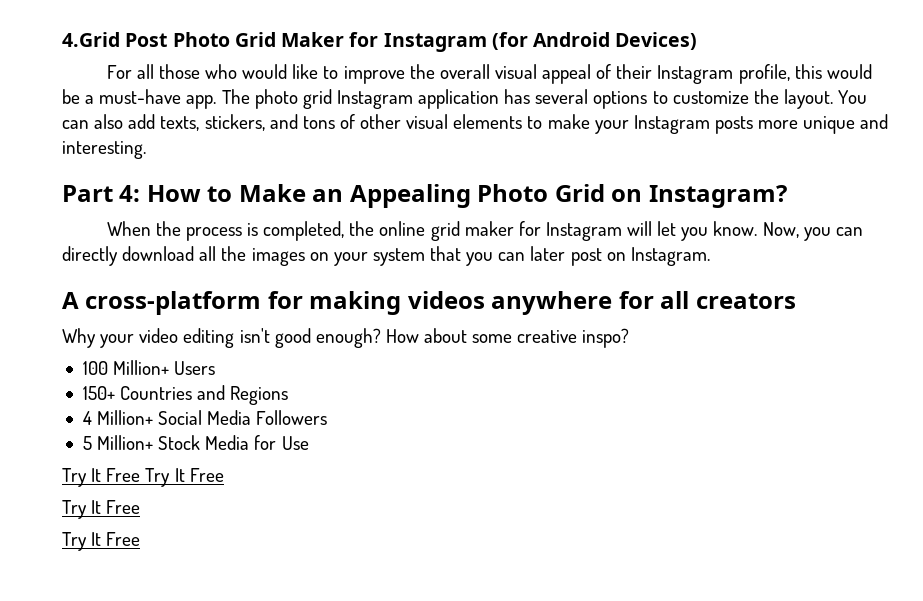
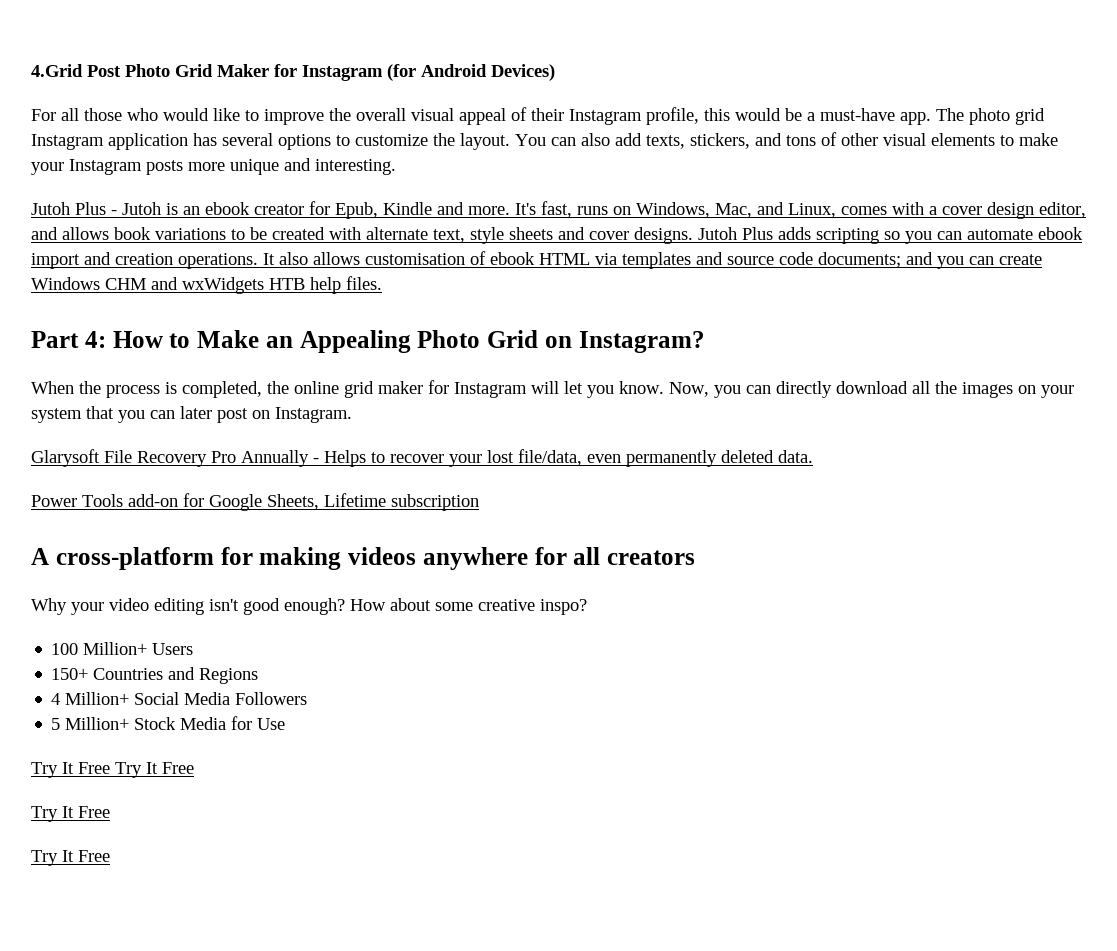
(146, 150) none -> [31,201,1086,219] [31,227,1083,244] [31,251,1042,269] [31,276,382,294] // Jutoh Plus - Jutoh is an ebook creator for Epub, Kindle and more. It's fast, runs on Windows, Mac, and Linux, comes with a cover design editor, and allows book variations to be created with alternate text, style sheets and cover designs. Jutoh Plus adds scripting so you can automate ebook import and creation operations. It also allows customisation of ebook HTML via templates and source code documents; and you can create Windows CHM and wxWidgets HTB help files.
(710, 256) none -> [31,449,813,467] [31,493,479,511] // Glarysoft File Recovery Pro Annually - Helps to recover your lost file/data, even permanently deleted data. // Power Tools add-on for Google Sheets, Lifetime subscription

